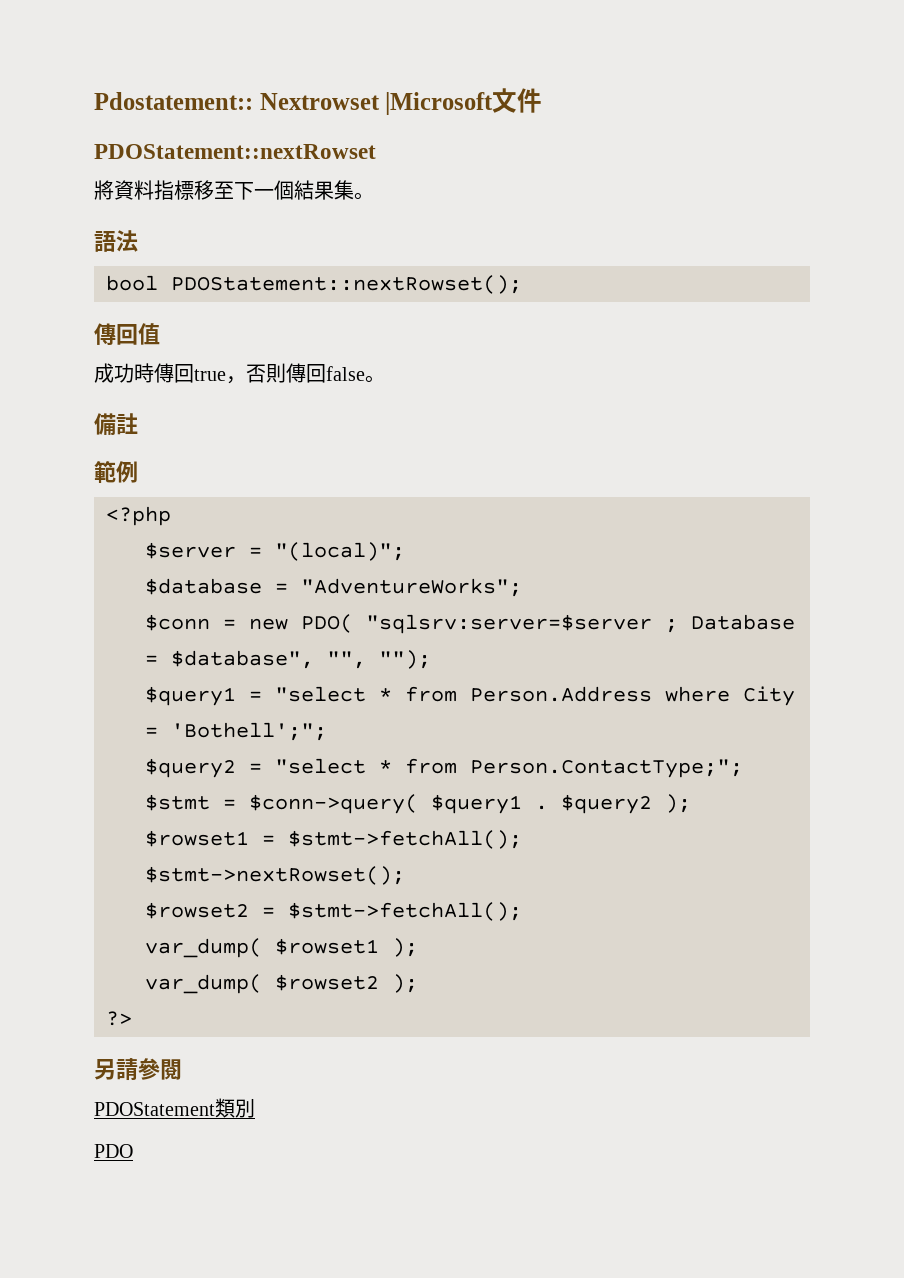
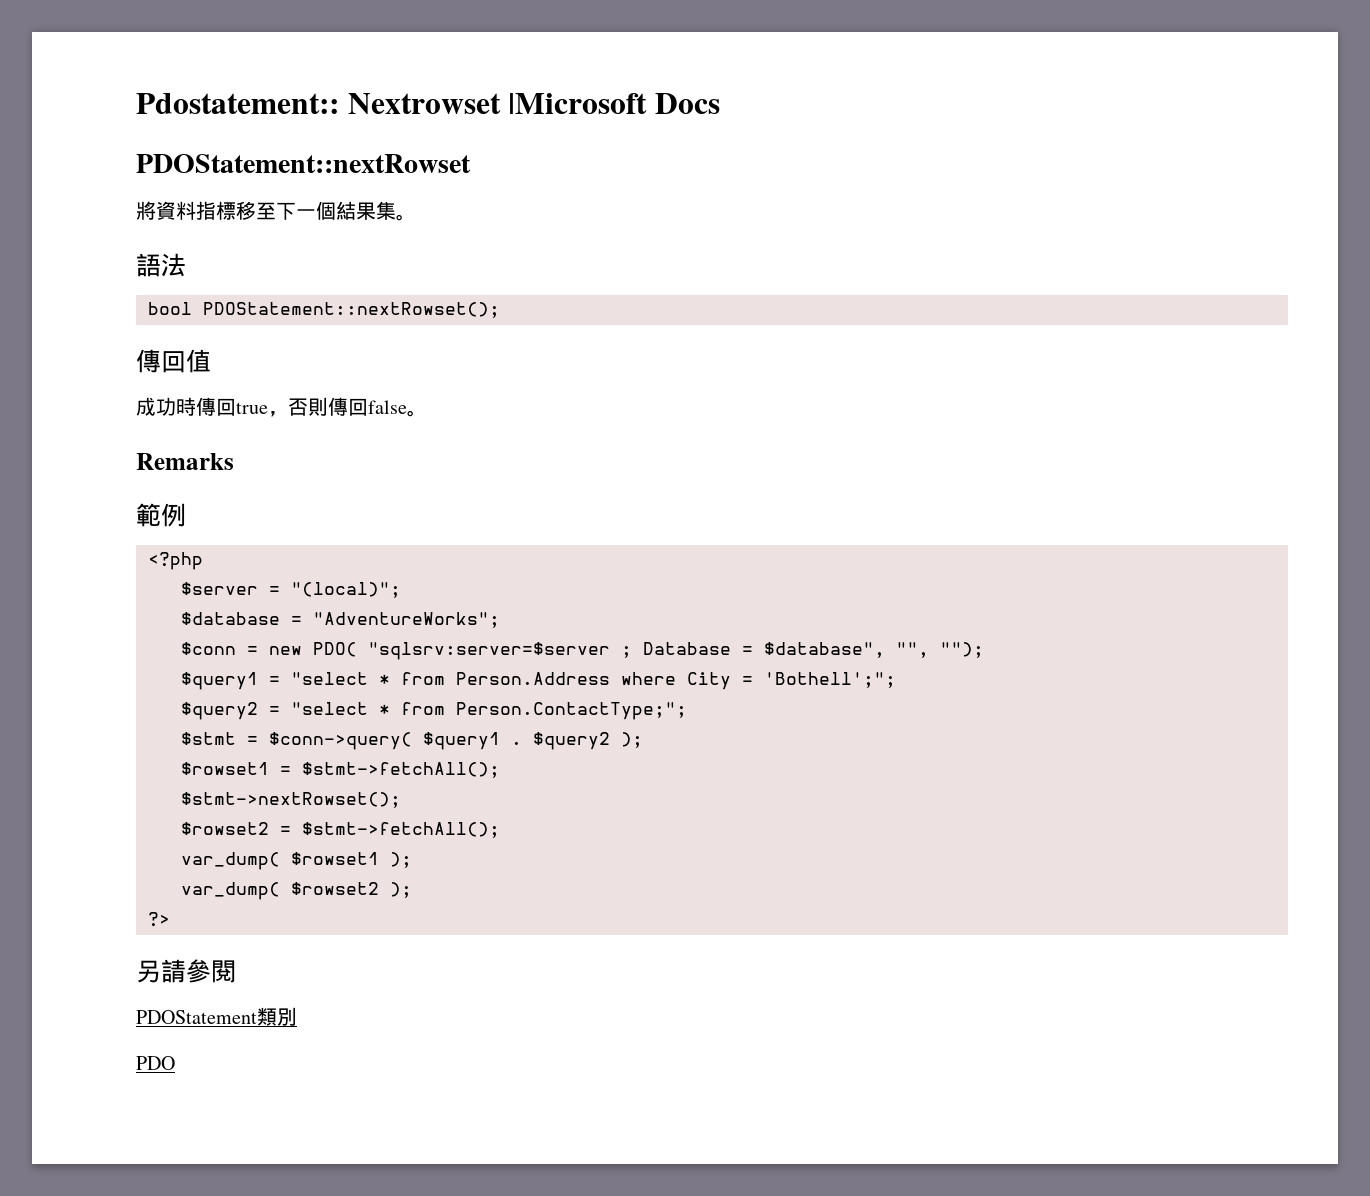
[492,88,543,113] 文件 -> [654,93,720,114] Docs
[94,413,138,435] 備註 -> [136,453,234,470] Remarks

